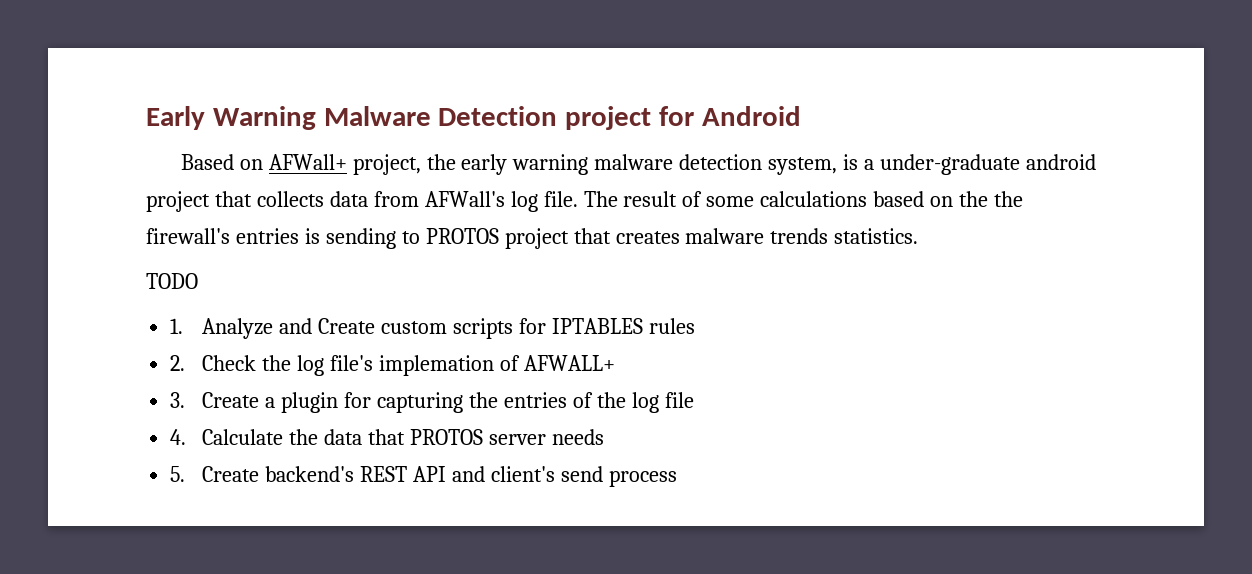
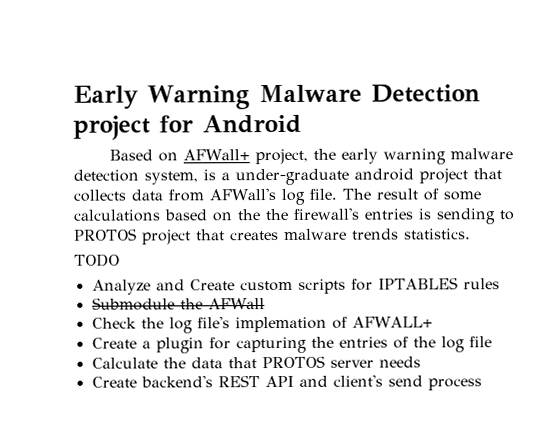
[170,318,184,334] 1. -> (120, 260) none
[170,355,186,371] 2. -> [91,297,265,311] Submodule the AFWall //
[170,392,186,408] 3. -> (433, 322) none
[170,429,187,445] 4. -> (492, 342) none
[170,466,186,482] 5. -> (421, 362) none

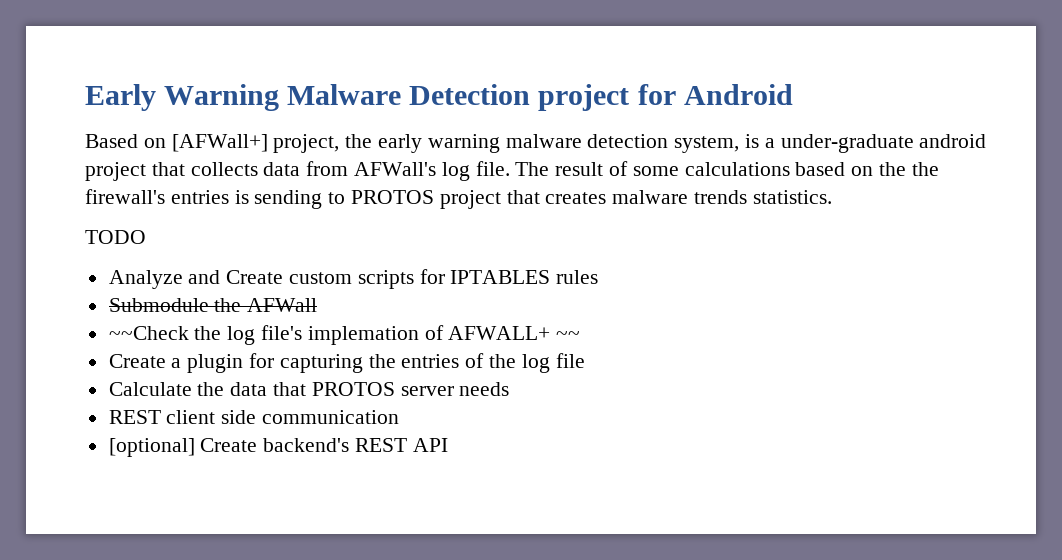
[182,149,250,161] AFWall+ -> [171,134,268,152] [AFWall+]
[91,317,137,329] Check -> [108,326,189,340] ~~Check
(433, 322) none -> [556,331,581,340] ~~
[91,374,482,391] Create backend's REST API and client's send process -> [108,410,400,424] [108,438,448,457] REST client side communication // [optional] Create backend's REST API

